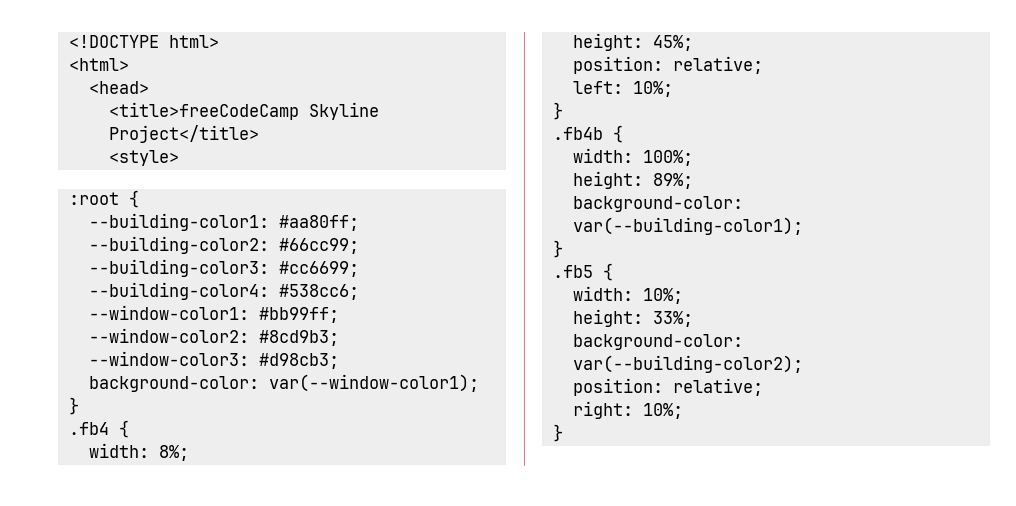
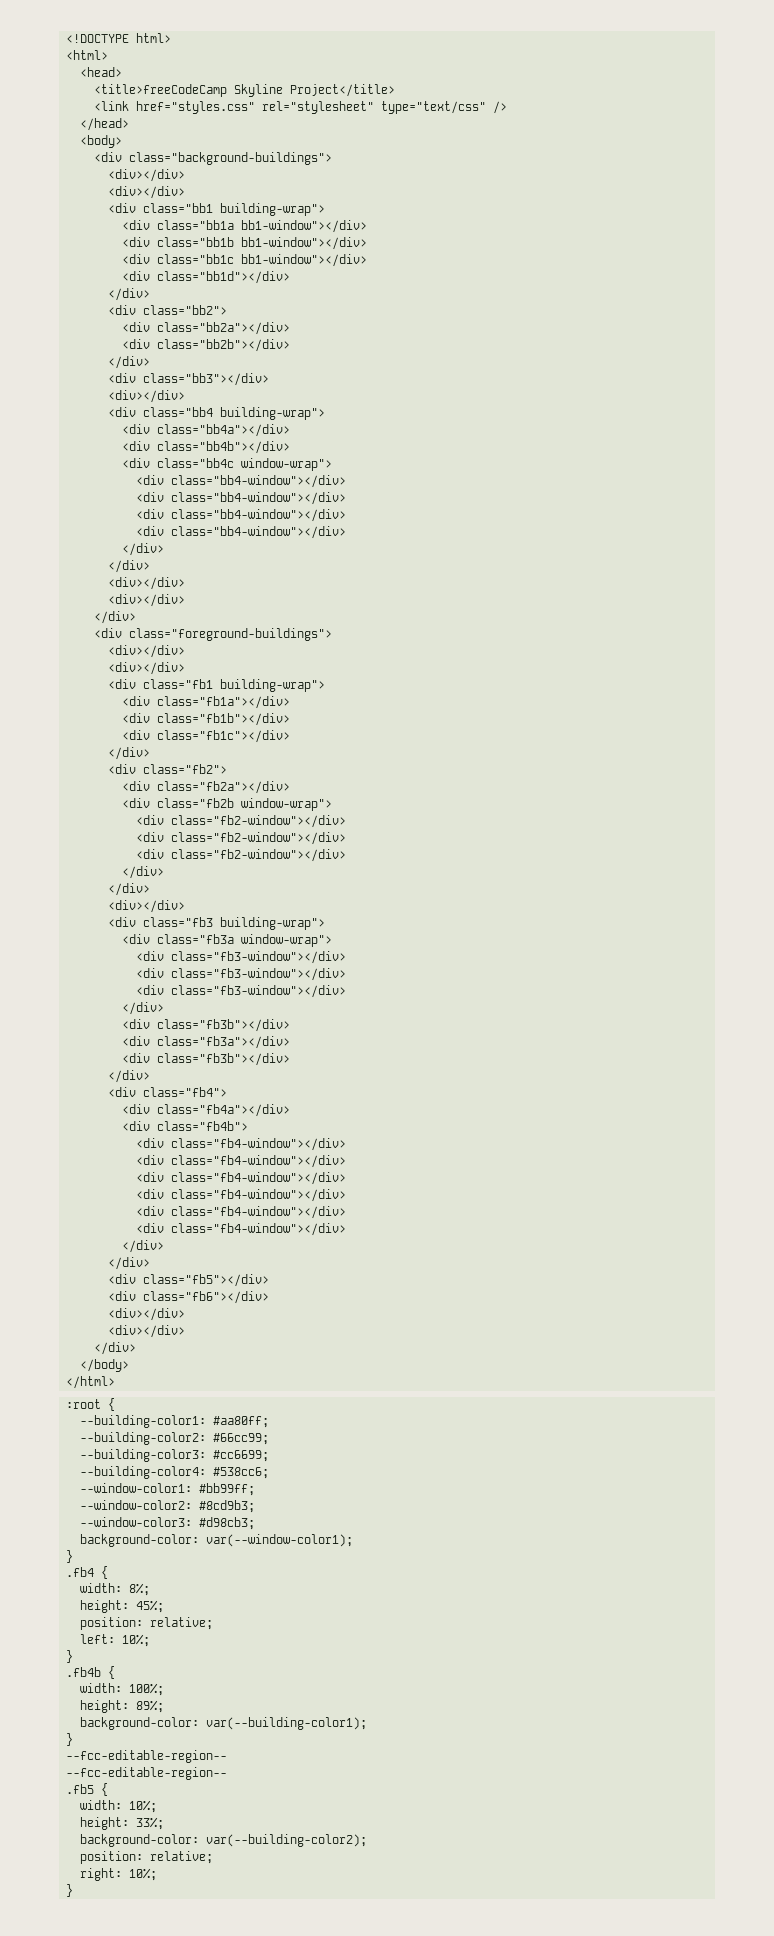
[108,150,179,166] <style> -> [94,101,508,114] [80,118,130,131] [80,135,123,148] [94,152,333,165] [108,169,186,182] [108,186,186,199] [108,203,326,216] [122,220,368,233] [122,237,368,250] [122,254,368,267] [122,271,291,284] [108,288,151,301] [108,305,228,315] [122,322,291,335] [122,339,291,352] [108,356,151,369] [108,373,270,386] [108,390,186,403] [108,407,326,420] [122,424,291,437] [122,441,291,454] [122,458,333,471] [136,475,347,488] [136,492,347,505] [136,509,347,522] [136,526,347,539] [122,543,165,556] [108,560,151,573] [108,577,186,590] [108,594,186,607] [94,611,137,624] [94,628,333,641] [108,645,186,658] [108,662,186,675] [108,679,326,692] [122,696,291,709] [122,713,291,726] [122,730,291,743] [108,747,151,760] [108,764,228,774] [122,781,291,794] [122,798,333,811] [136,815,347,828] [136,832,347,845] [136,849,347,862] [122,866,165,879] [108,883,151,896] [108,900,186,913] [108,917,326,930] [122,934,333,947] [136,951,347,964] [136,968,347,981] [136,985,347,998] [122,1002,165,1015] [122,1019,291,1032] [122,1036,291,1049] [122,1053,291,1066] [108,1070,151,1083] [108,1087,228,1097] [122,1104,291,1117] [122,1121,249,1131] [136,1138,347,1151] [136,1155,347,1168] [136,1172,347,1185] [136,1189,347,1202] [136,1206,347,1219] [136,1223,347,1236] [122,1240,165,1253] [108,1257,151,1270] [108,1274,270,1287] [108,1291,270,1304] [108,1308,186,1321] [108,1325,186,1338] [94,1342,137,1355] [80,1359,130,1372] [66,1376,116,1389] <link href="styles.css" rel="stylesheet" type="text/css" /> // </head> // <body> // <div class="background-buildings"> // <div></div> // <div></div> // <div class="bb1 building-wrap"> // <div class="bb1a bb1-window"></div> // <div class="bb1b bb1-window"></div> // <div class="bb1c bb1-window"></div> // <div class="bb1d"></div> // </div> // <div class="bb2"> // <div class="bb2a"></div> // <div class="bb2b"></div> // </div> // <div class="bb3"></div> // <div></div> // <div class="bb4 building-wrap"> // <div class="bb4a"></div> // <div class="bb4b"></div> // <div class="bb4c window-wrap"> // <div class="bb4-window"></div> // <div class="bb4-window"></div> // <div class="bb4-window"></div> // <div class="bb4-window"></div> // </div> // </div> // <div></div> // <div></div> // </div> // <div class="foreground-buildings"> // <div></div> // <div></div> // <div class="fb1 building-wrap"> // <div class="fb1a"></div> // <div class="fb1b"></div> // <div class="fb1c"></div> // </div> // <div class="fb2"> // <div class="fb2a"></div> // <div class="fb2b window-wrap"> // <div class="fb2-window"></div> // <div class="fb2-window"></div> // <div class="fb2-window"></div> // </div> // </div> // <div></div> // <div class="fb3 building-wrap"> // <div class="fb3a window-wrap"> // <div class="fb3-window"></div> // <div class="fb3-window"></div> // <div class="fb3-window"></div> // </div> // <div class="fb3b"></div> // <div class="fb3a"></div> // <div class="fb3b"></div> // </div> // <div class="fb4"> // <div class="fb4a"></div> // <div class="fb4b"> // <div class="fb4-window"></div> // <div class="fb4-window"></div> // <div class="fb4-window"></div> // <div class="fb4-window"></div> // <div class="fb4-window"></div> // <div class="fb4-window"></div> // </div> // </div> // <div class="fb5"></div> // <div class="fb6"></div> // <div></div> // <div></div> // </div> // </body> // </html>
(563, 249) none -> [66,1750,228,1763] [66,1767,228,1780] // --fcc-editable-region-- // --fcc-editable-region--

